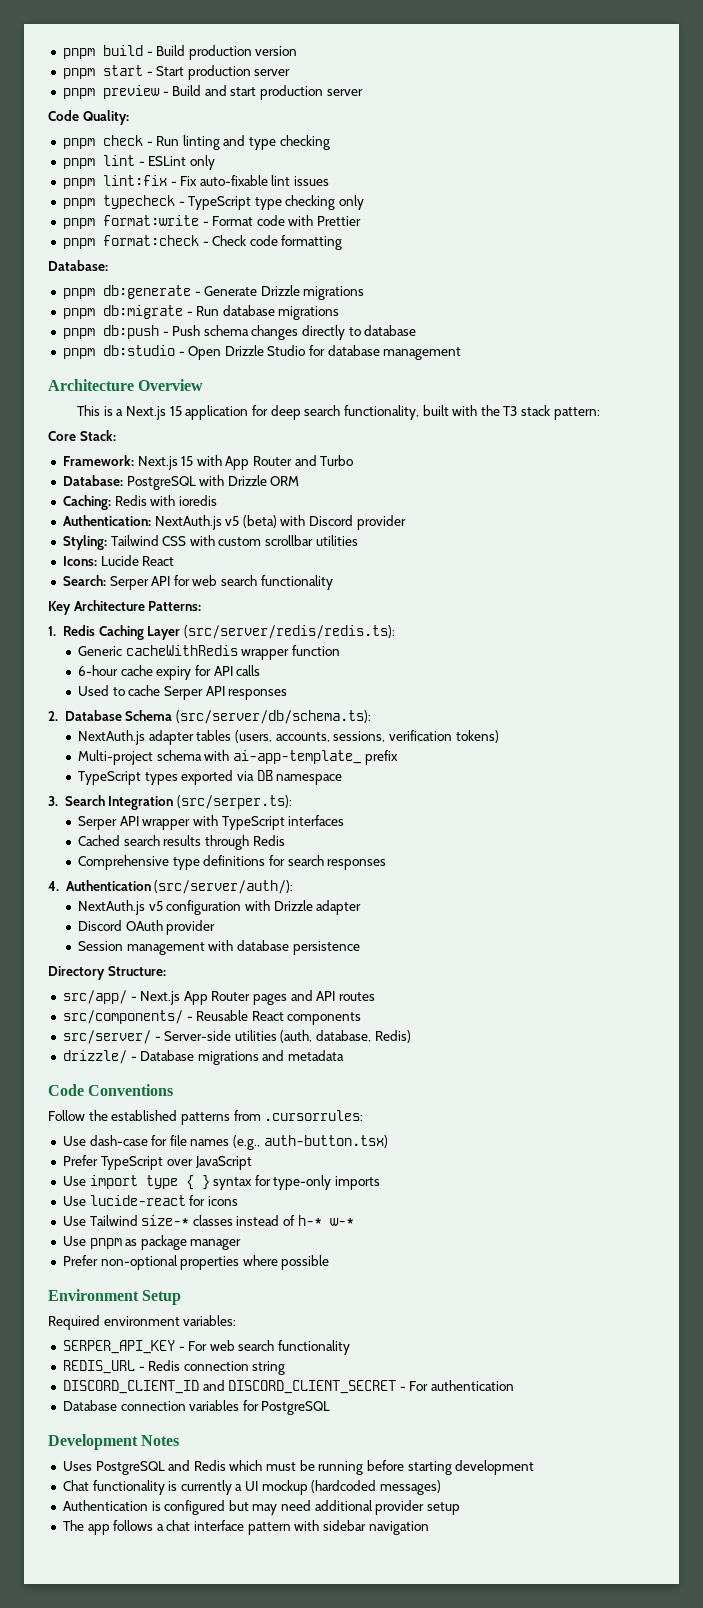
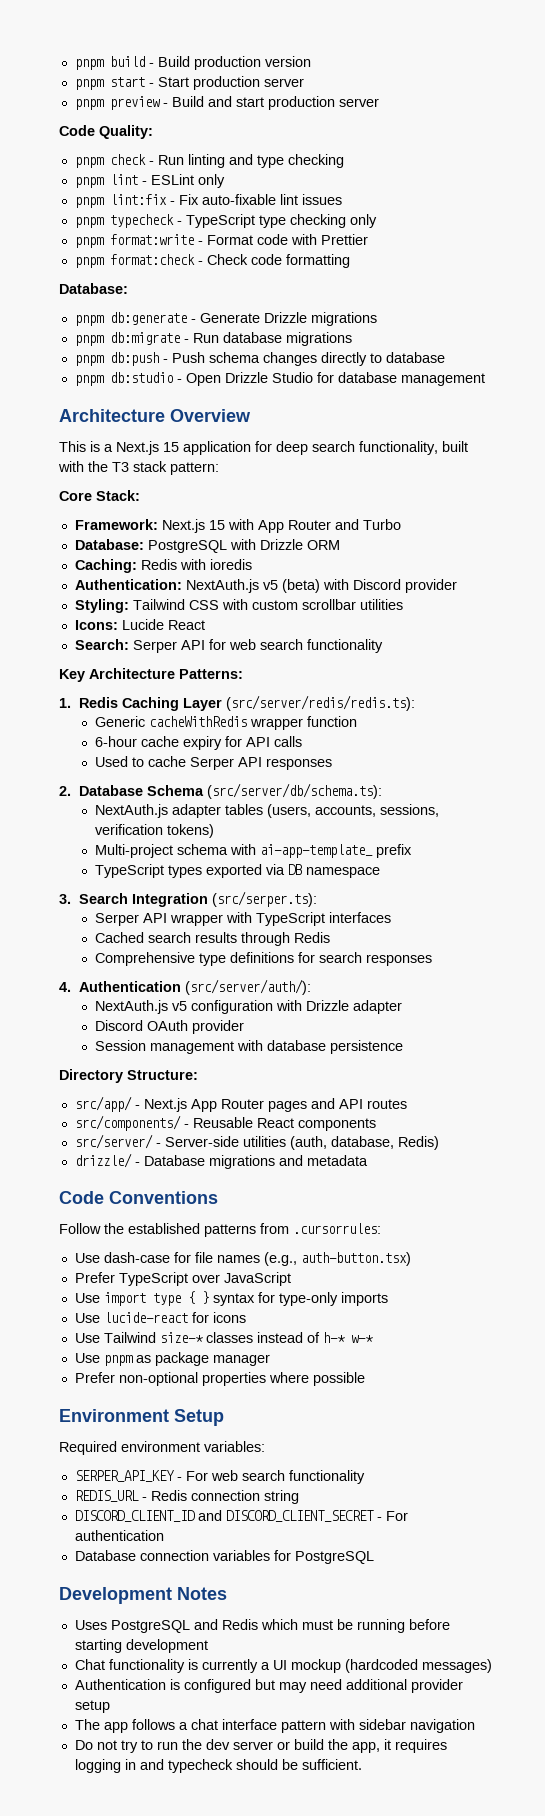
(429, 1528) none -> [74,1739,447,1753] [74,1759,362,1773] // Do not try to run the dev server or build the app, it requires logging in and typecheck should be sufficient.

